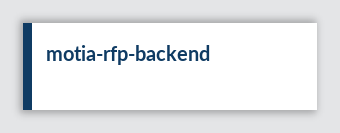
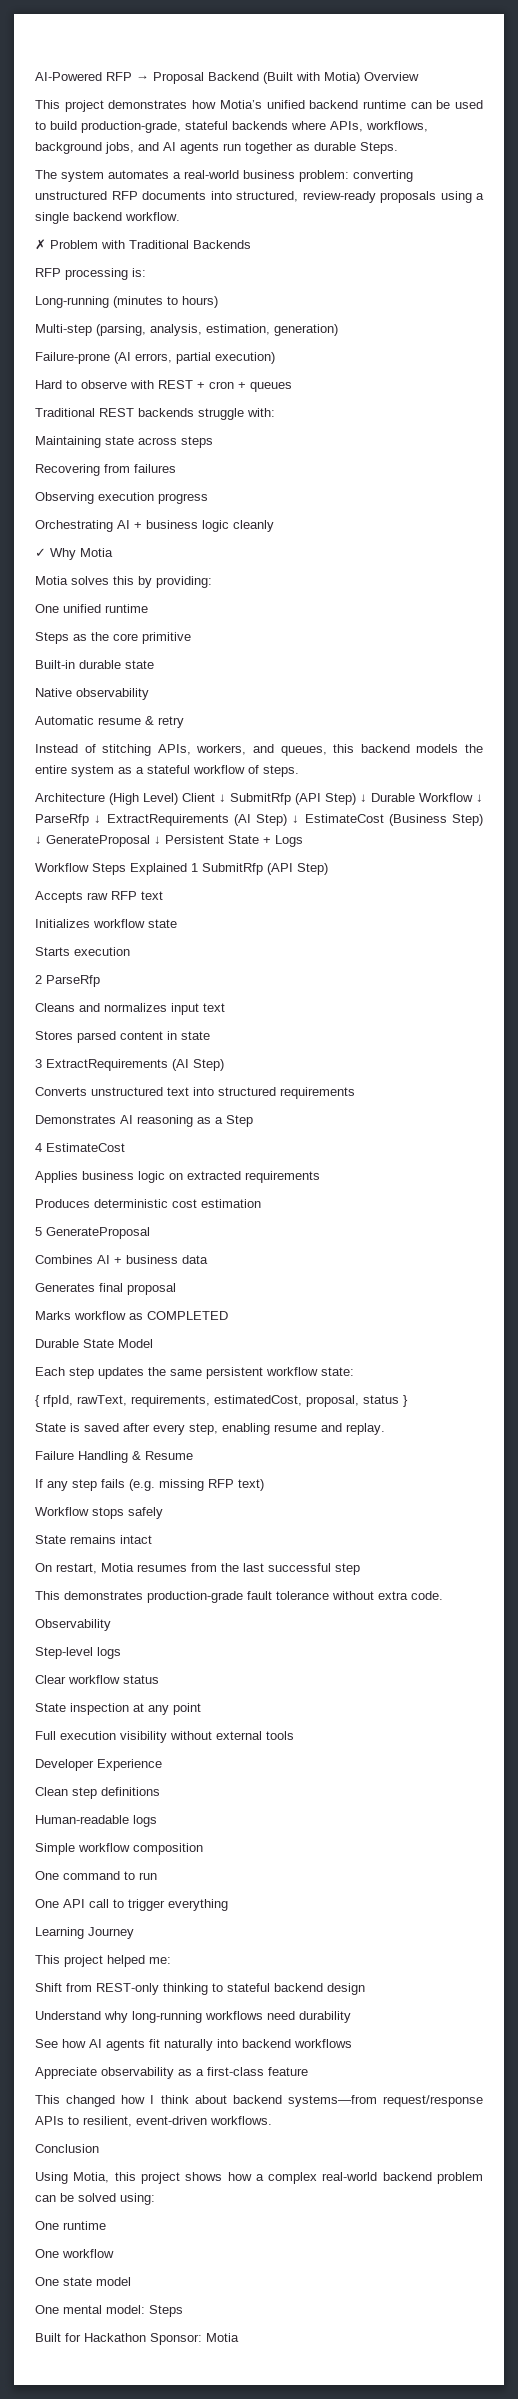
[46,45,210,65] motia-rfp-backend -> [35,72,419,84] [35,100,483,112] [35,121,428,133] [35,142,398,154] [35,170,413,182] [35,191,484,203] [35,212,180,224] [35,239,251,250] [35,268,146,280] [35,296,218,308] [35,324,338,336] [35,352,275,364] [35,380,292,392] [35,408,275,420] [35,436,213,448] [35,464,176,476] [35,492,208,504] [35,520,274,532] [35,548,113,560] [35,576,212,588] [35,604,148,613] [35,632,191,644] [35,660,154,669] [35,688,149,700] [35,716,184,728] [35,744,484,756] [35,765,299,777] [35,793,483,805] [35,814,483,826] [35,835,303,847] [35,863,328,875] [35,891,163,903] [35,919,177,928] [35,947,130,956] [35,975,100,987] [35,1003,225,1015] [35,1031,210,1043] [35,1059,224,1071] [35,1087,355,1099] [35,1115,253,1127] [35,1143,125,1152] [35,1171,320,1183] [35,1199,261,1208] [35,1227,150,1239] [35,1255,208,1264] [35,1283,176,1295] [35,1311,228,1320] [35,1339,153,1348] [35,1367,354,1379] [35,1395,408,1407] [35,1423,385,1435] [35,1451,193,1463] [35,1479,264,1491] [35,1507,163,1519] [35,1535,152,1544] [35,1563,360,1575] [35,1591,443,1603] [35,1619,111,1631] [35,1647,121,1659] [35,1675,159,1684] [35,1703,201,1715] [35,1731,294,1743] [35,1759,162,1771] [35,1787,160,1799] [35,1815,157,1827] [35,1843,203,1855] [35,1871,157,1880] [35,1899,228,1911] [35,1927,134,1939] [35,1955,171,1967] [35,1983,365,1995] [35,2011,351,2023] [35,2039,352,2051] [35,2067,308,2079] [35,2095,483,2107] [35,2116,272,2127] [35,2144,99,2153] [35,2172,484,2184] [35,2193,155,2205] [35,2221,106,2230] [35,2249,114,2258] [35,2277,131,2286] [35,2305,183,2317] [35,2333,239,2345] AI-Powered RFP → Proposal Backend (Built with Motia) Overview // This project demonstrates how Motia’s unified backend runtime can be used to build production-grade, stateful backends where APIs, workflows, background jobs, and AI agents run together as durable Steps. // The system automates a real-world business problem: converting unstructured RFP documents into structured, review-ready proposals using a single backend workflow. // ✗ Problem with Traditional Backends // RFP processing is: // Long-running (minutes to hours) // Multi-step (parsing, analysis, estimation, generation) // Failure-prone (AI errors, partial execution) // Hard to observe with REST + cron + queues // Traditional REST backends struggle with: // Maintaining state across steps // Recovering from failures // Observing execution progress // Orchestrating AI + business logic cleanly // ✓ Why Motia // Motia solves this by providing: // One unified runtime // Steps as the core primitive // Built-in durable state // Native observability // Automatic resume & retry // Instead of stitching APIs, workers, and queues, this backend models the entire system as a stateful workflow of steps. // Architecture (High Level) Client ↓ SubmitRfp (API Step) ↓ Durable Workflow ↓ ParseRfp ↓ ExtractRequirements (AI Step) ↓ EstimateCost (Business Step) ↓ GenerateProposal ↓ Persistent State + Logs // Workflow Steps Explained 1 SubmitRfp (API Step) // Accepts raw RFP text // Initializes workflow state // Starts execution // 2 ParseRfp // Cleans and normalizes input text // Stores parsed content in state // 3 ExtractRequirements (AI Step) // Converts unstructured text into structured requirements // Demonstrates AI reasoning as a Step // 4 EstimateCost // Applies business logic on extracted requirements // Produces deterministic cost estimation // 5 GenerateProposal // Combines AI + business data // Generates final proposal // Marks workflow as COMPLETED // Durable State Model // Each step updates the same persistent workflow state: // { rfpId, rawText, requirements, estimatedCost, proposal, status } // State is saved after every step, enabling resume and replay. // Failure Handling & Resume // If any step fails (e.g. missing RFP text) // Workflow stops safely // State remains intact // On restart, Motia resumes from the last successful step // This demonstrates production-grade fault tolerance without extra code. // Observability // Step-level logs // Clear workflow status // State inspection at any point // Full execution visibility without external tools // Developer Experience // Clean step definitions // Human-readable logs // Simple workflow composition // One command to run // One API call to trigger everything // Learning Journey // This project helped me: // Shift from REST-only thinking to stateful backend design // Understand why long-running workflows need durability // See how AI agents fit naturally into backend workflows // Appreciate observability as a first-class feature // This changed how I think about backend systems—from request/response APIs to resilient, event-driven workflows. // Conclusion // Using Motia, this project shows how a complex real-world backend problem can be solved using: // One runtime // One workflow // One state model // One mental model: Steps // Built for Hackathon Sponsor: Motia

